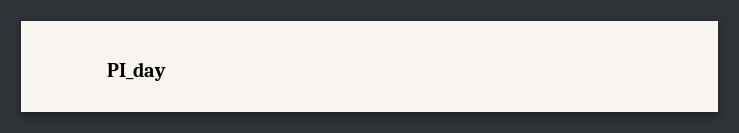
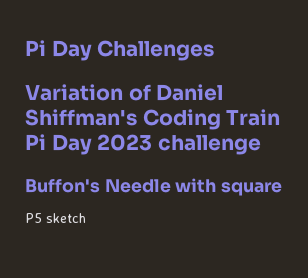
[107,62,166,81] PI_day -> [25,40,215,61] [25,84,224,101] [25,109,281,130] [25,134,261,155] [25,178,283,196] [25,213,86,223] Pi Day Challenges // Variation of Daniel Shiffman's Coding Train Pi Day 2023 challenge // Buffon's Needle with square // P5 sketch

